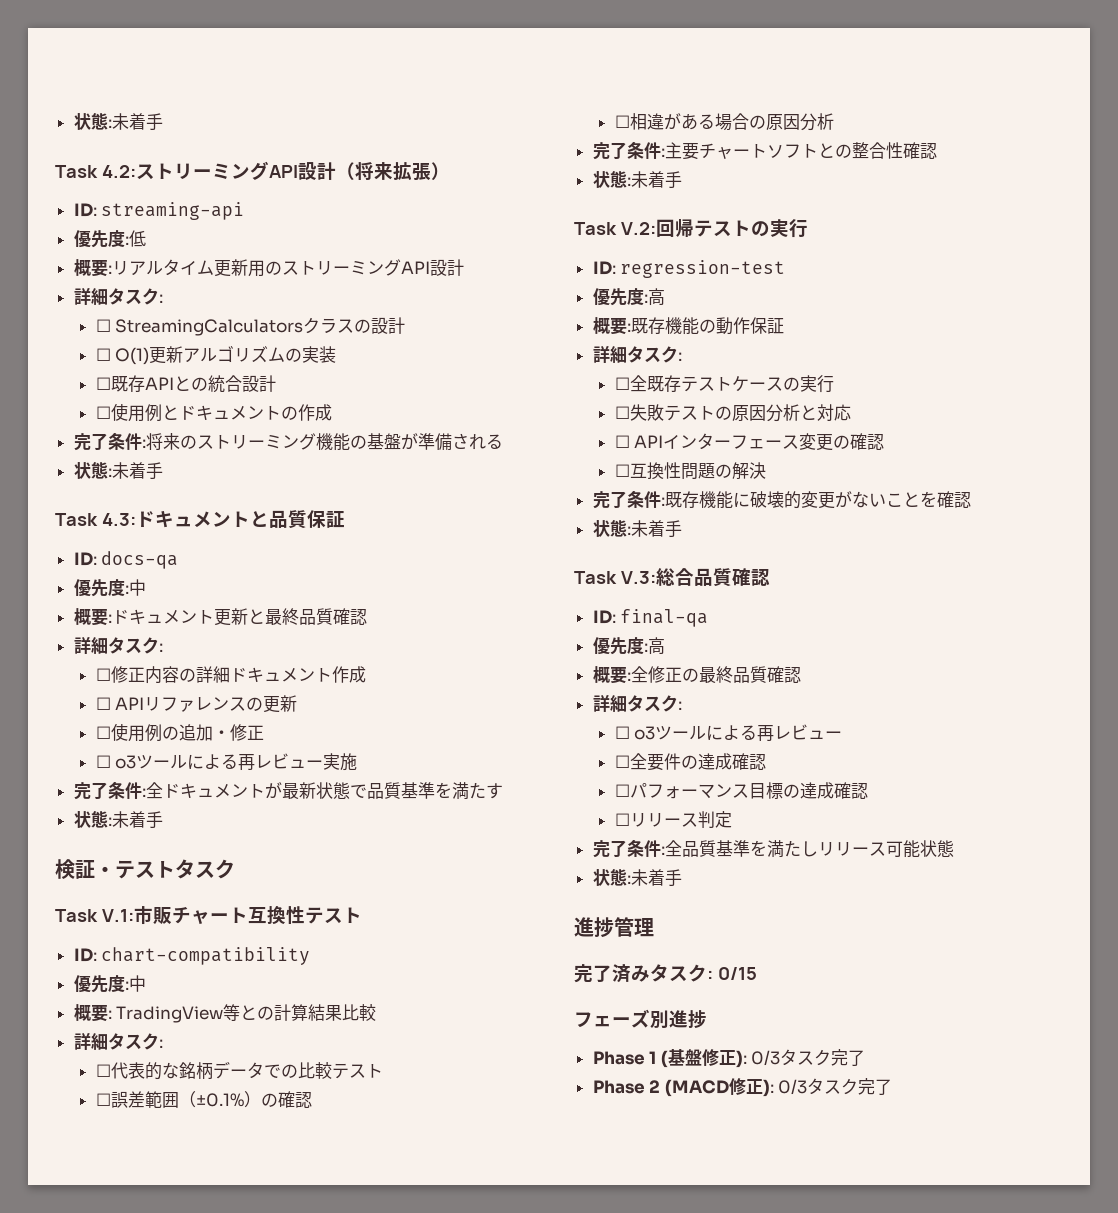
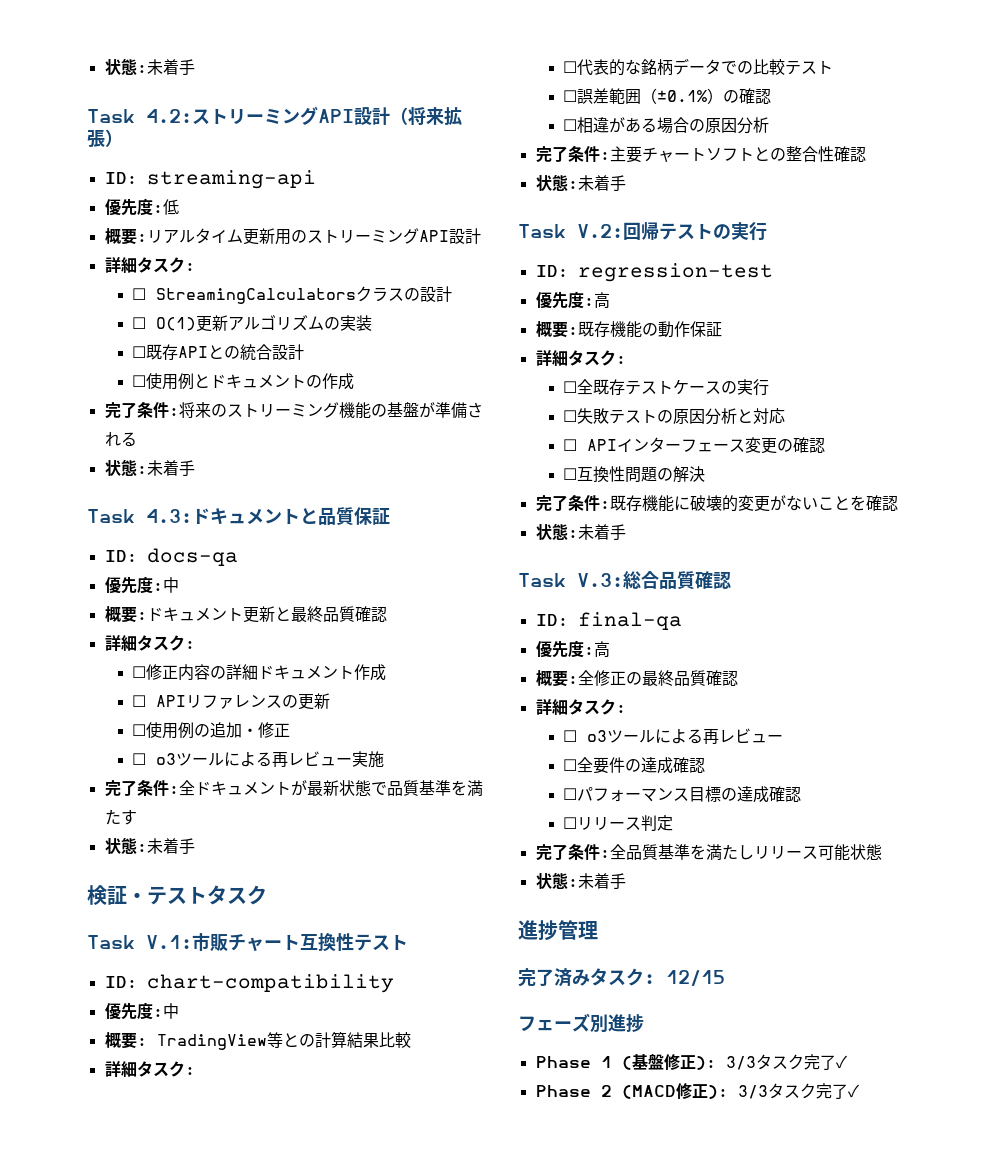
[717,967,757,980] 0/15 -> [666,970,725,986] 12/15
[751,1049,866,1066] 0/3タスク完了 -> [725,1054,847,1070] 3/3タスク完了✓
[778,1078,893,1095] 0/3タスク完了 -> [737,1083,859,1099] 3/3タスク完了✓

